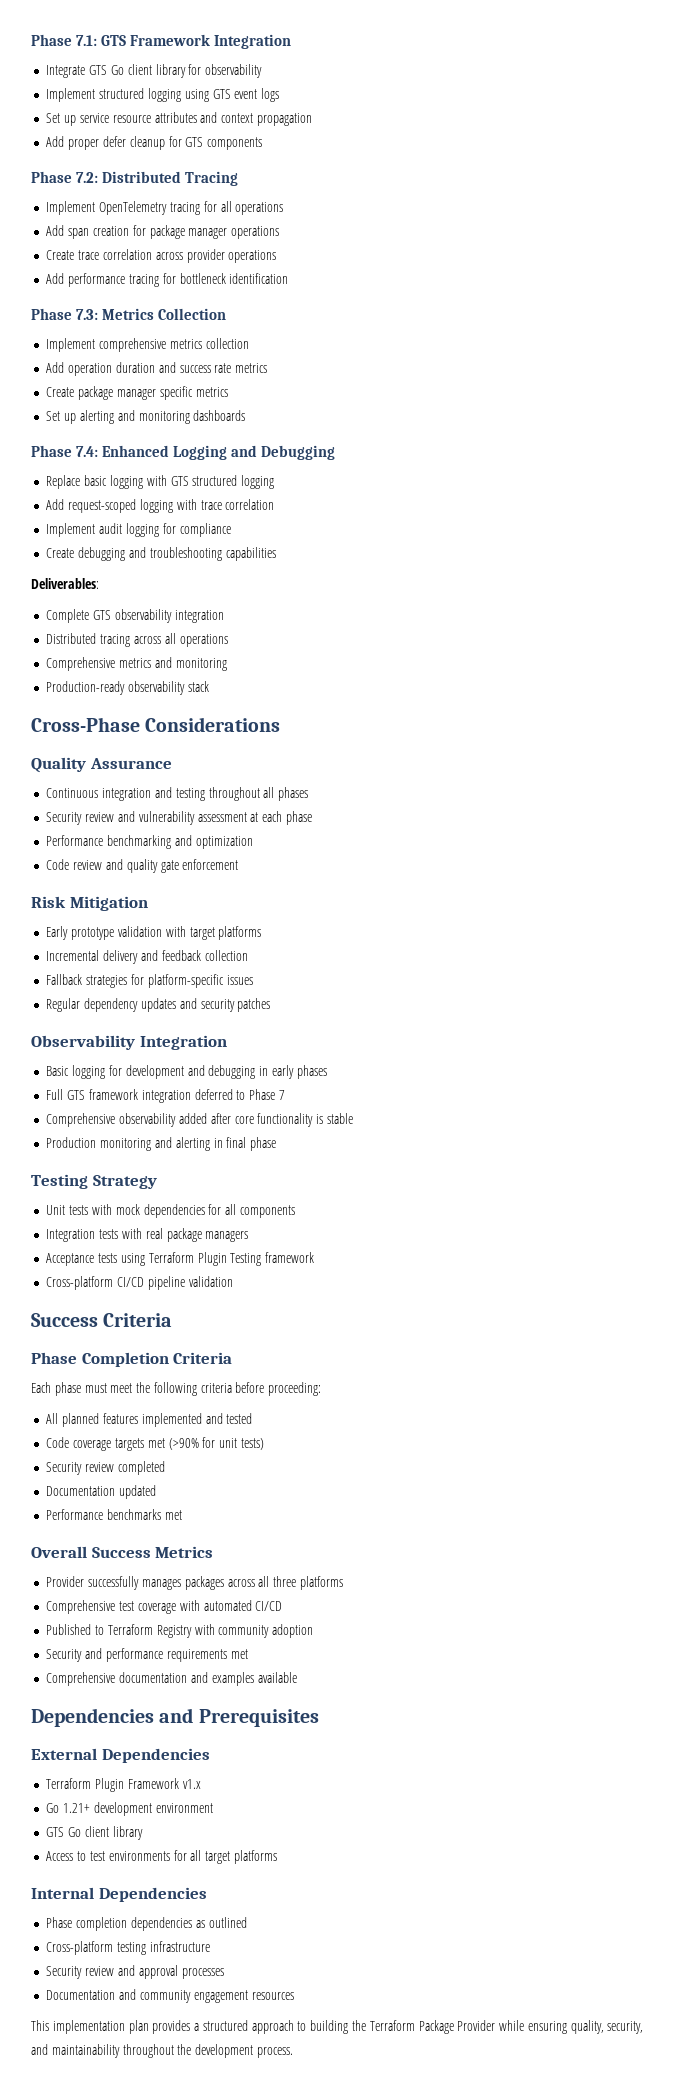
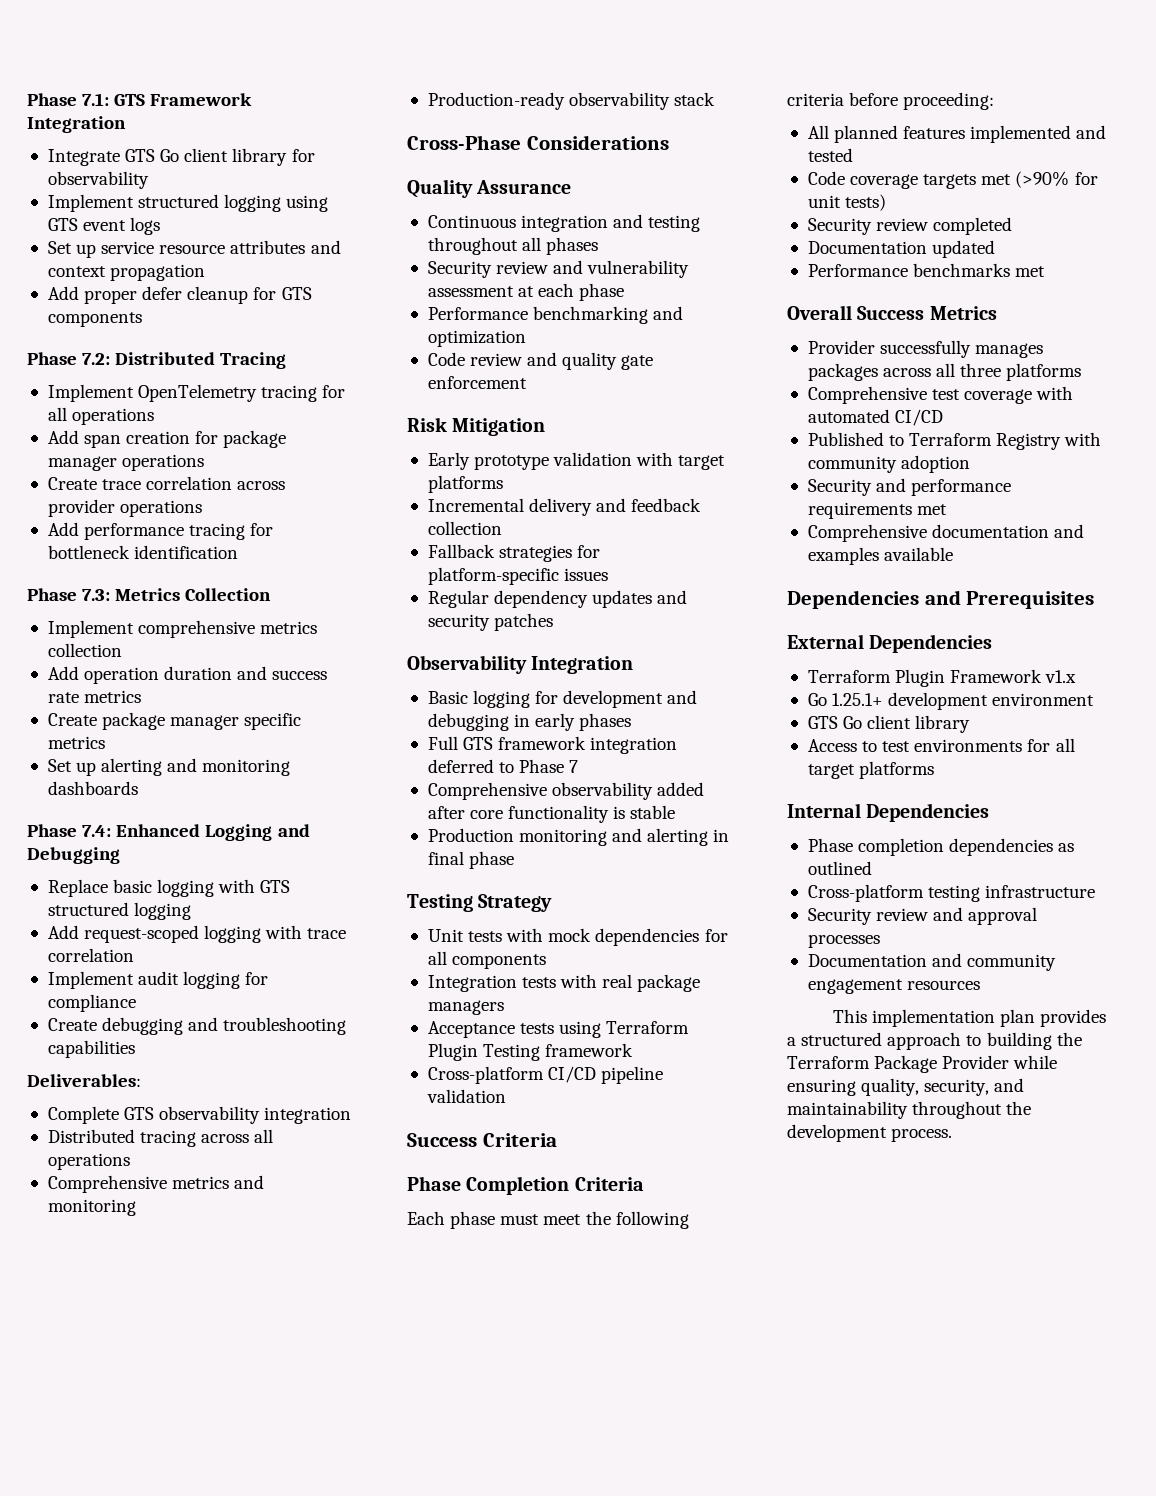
[63,1803,91,1813] 1.21+ -> [832,693,884,706] 1.25.1+

